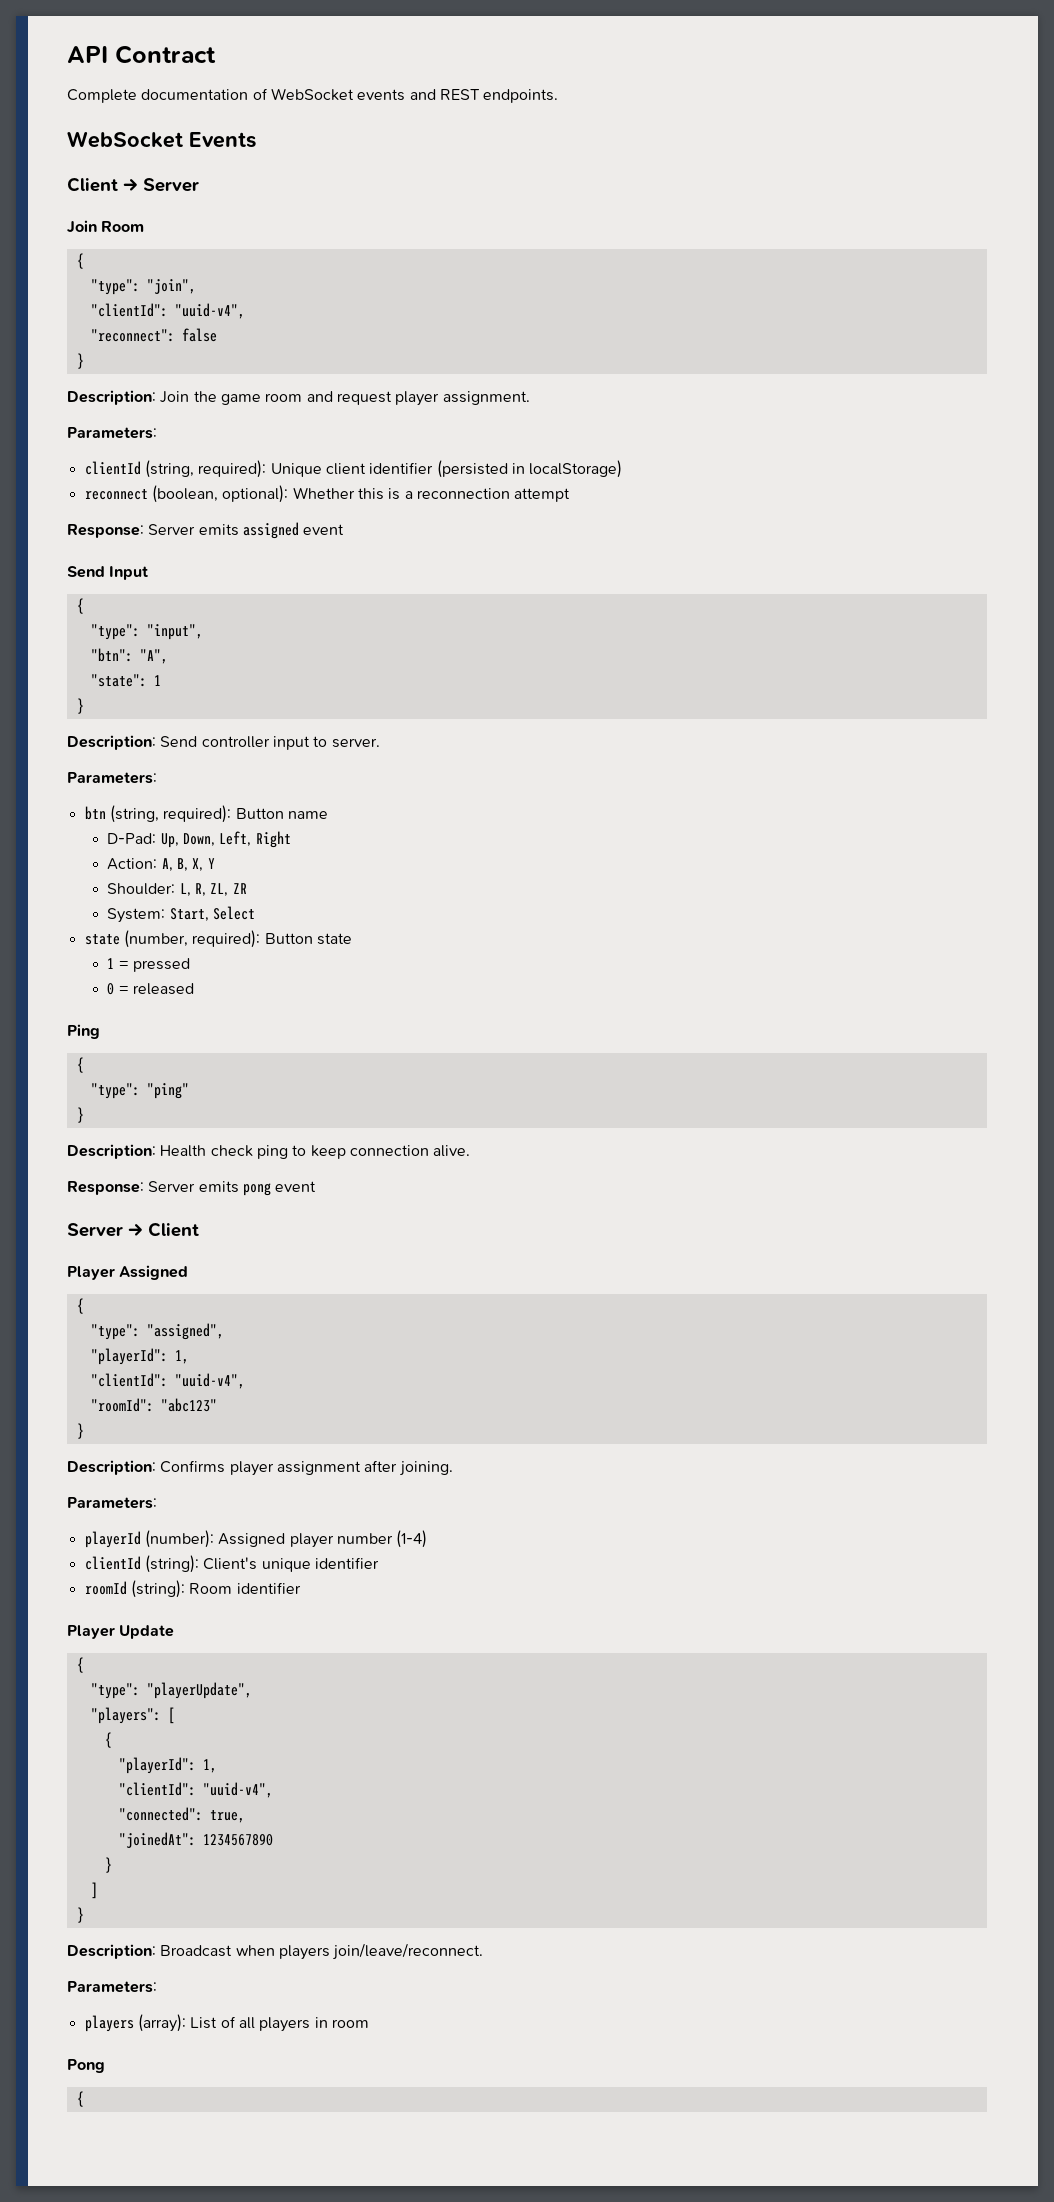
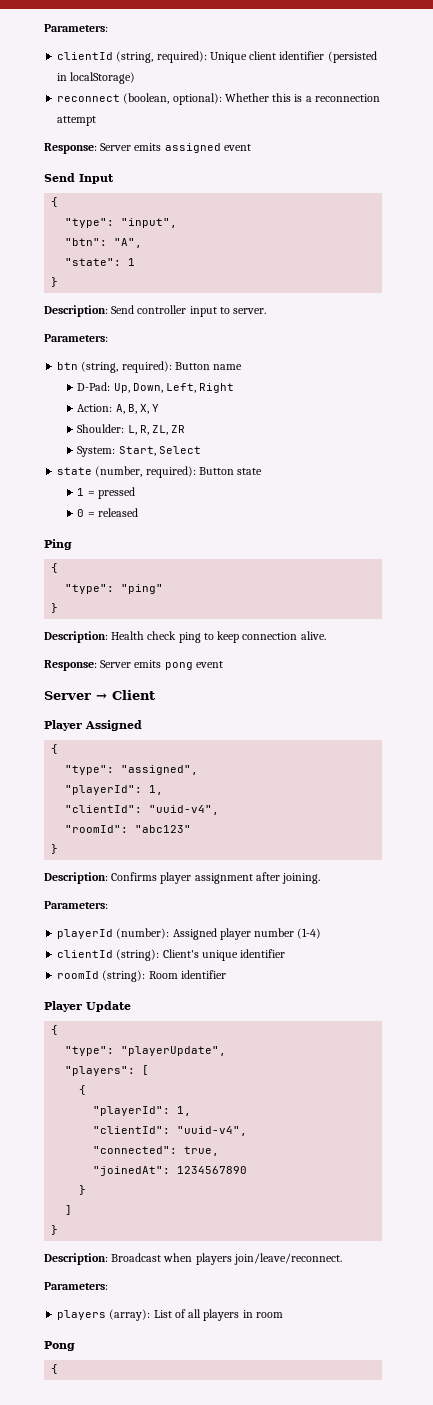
[67,45,216,64] [67,88,559,103] [67,131,256,148] [67,177,199,192] [67,220,145,233] [76,253,84,269] [90,279,196,295] [90,303,245,319] [90,328,217,342] [76,353,84,369] [67,390,530,406] API Contract // Complete documentation of WebSocket events and REST endpoints. // WebSocket Events // Client → Server // Join Room // { // "type": "join", // "clientId": "uuid-v4", // "reconnect": false // } // Description: Join the game room and request player assignment. // -> (44, 28) none

